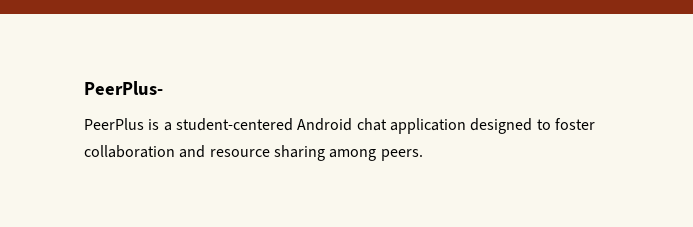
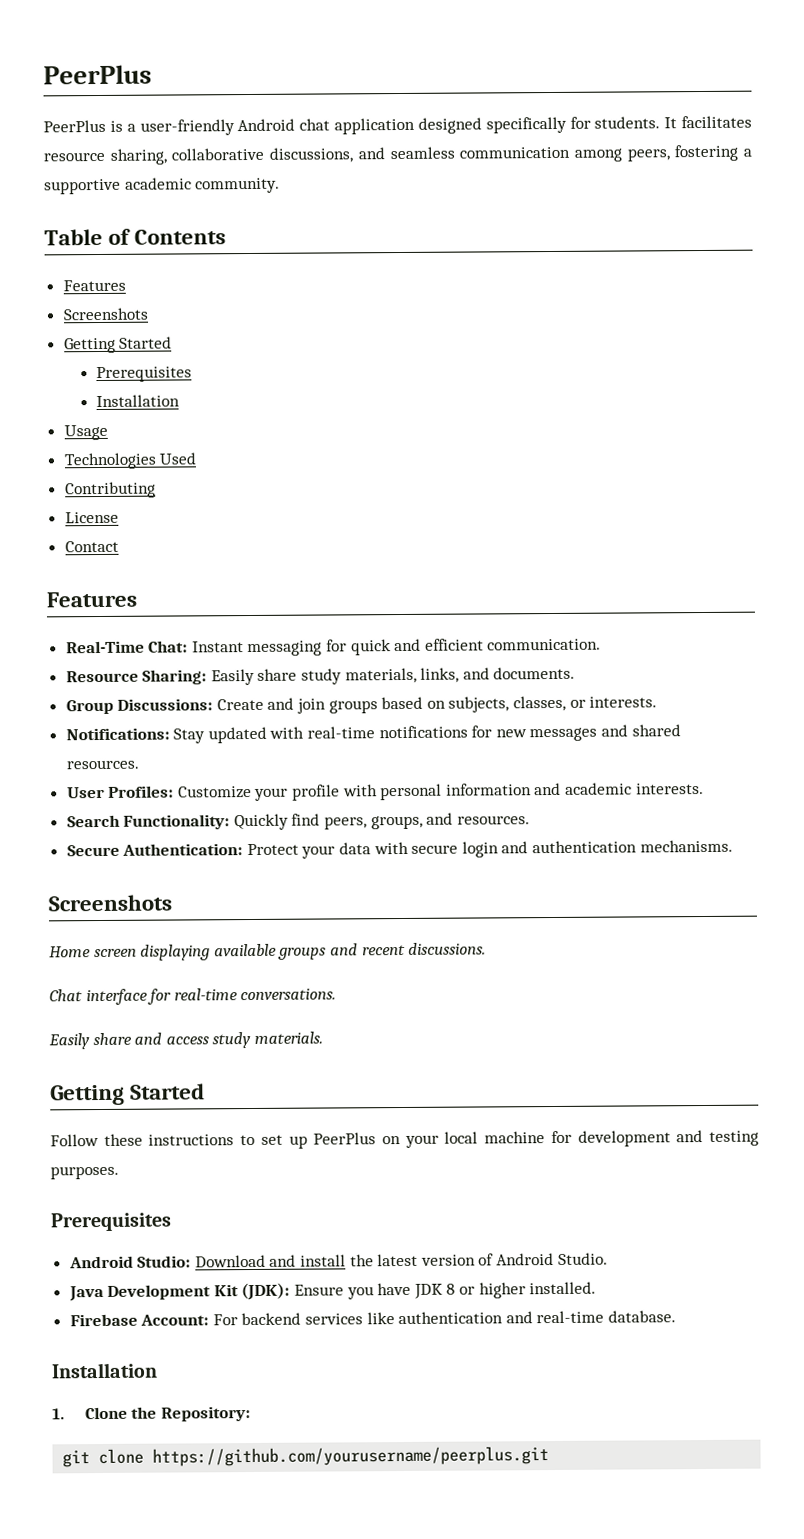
[84,81,163,95] PeerPlus- -> [43,64,152,85] PeerPlus
[175,118,293,131] student-centered -> [139,119,235,136] user-friendly
[536,118,595,130] [84,145,423,161] to foster collaboration and resource sharing among peers. -> [485,115,753,134] [43,144,753,165] [44,177,281,195] [44,228,227,246] [62,279,126,292] [62,307,149,321] [63,336,173,354] [96,366,193,383] [96,394,181,408] [63,424,108,441] [63,452,197,470] [64,481,156,499] [64,511,119,524] [64,540,119,553] [46,591,137,608] [65,638,602,657] [65,666,576,686] [65,695,658,715] [65,724,681,744] [65,759,139,770] [66,782,704,801] [66,812,530,831] [66,839,733,859] [48,894,172,912] [49,942,487,961] [49,988,337,1006] [48,1031,323,1050] [50,1083,206,1106] [50,1130,759,1149] [50,1165,119,1180] [50,1212,172,1232] [68,1252,608,1269] [68,1281,597,1302] [69,1310,677,1327] [51,1362,158,1379] [52,1406,251,1422] [62,1446,550,1468] specifically for students. It facilitates resource sharing, collaborative discussions, and seamless communication among peers, fostering a supportive academic community. // Table of Contents // Features // Screenshots // Getting Started // Prerequisites // Installation // Usage // Technologies Used // Contributing // License // Contact // Features // Real-Time Chat: Instant messaging for quick and efficient communication. // Resource Sharing: Easily share study materials, links, and documents. // Group Discussions: Create and join groups based on subjects, classes, or interests. // Notifications: Stay updated with real-time notifications for new messages and shared resources. // User Profiles: Customize your profile with personal information and academic interests. // Search Functionality: Quickly find peers, groups, and resources. // Secure Authentication: Protect your data with secure login and authentication mechanisms. // Screenshots // Home screen displaying available groups and recent discussions. // Chat interface for real-time conversations. // Easily share and access study materials. // Getting Started // Follow these instructions to set up PeerPlus on your local machine for development and testing purposes. // Prerequisites // Android Studio: Download and install the latest version of Android Studio. // Java Development Kit (JDK): Ensure you have JDK 8 or higher installed. // Firebase Account: For backend services like authentication and real-time database. // Installation // 1. Clone the Repository: // git clone https://github.com/yourusername/peerplus.git

